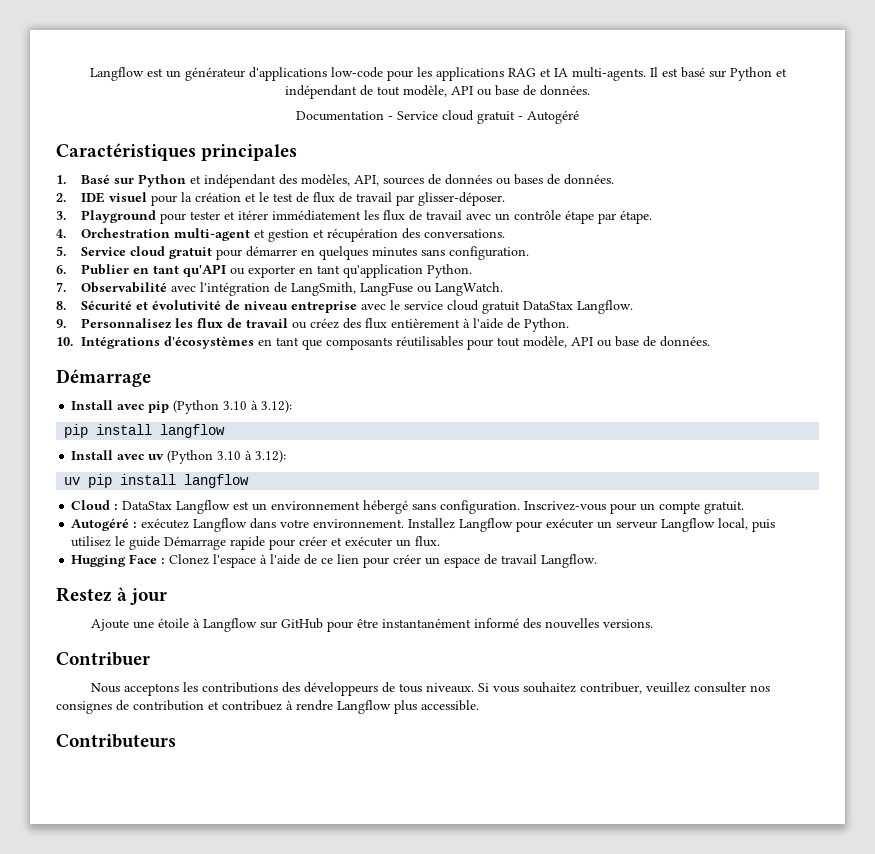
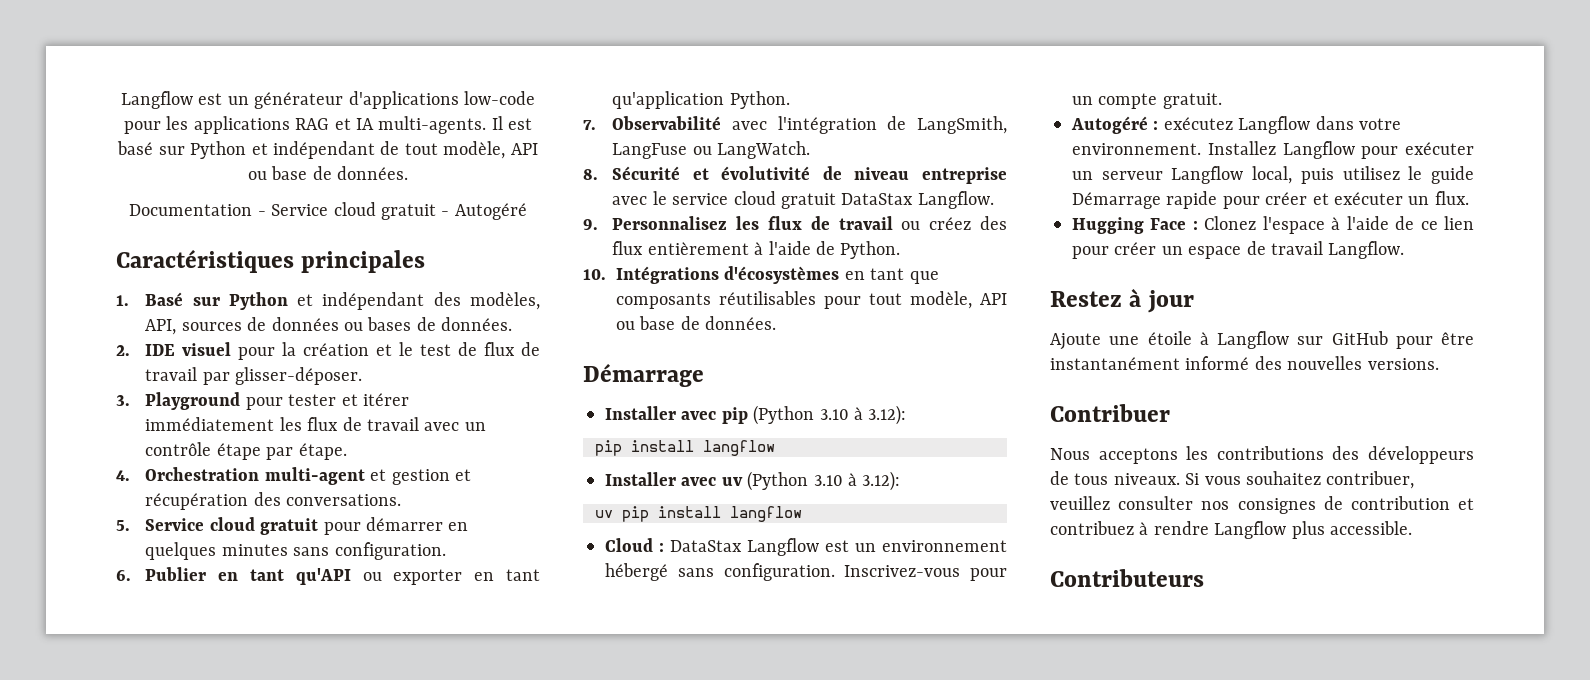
[71,400,114,410] Install -> [605,406,676,420] Installer
[71,450,114,460] Install -> [605,472,676,486] Installer

